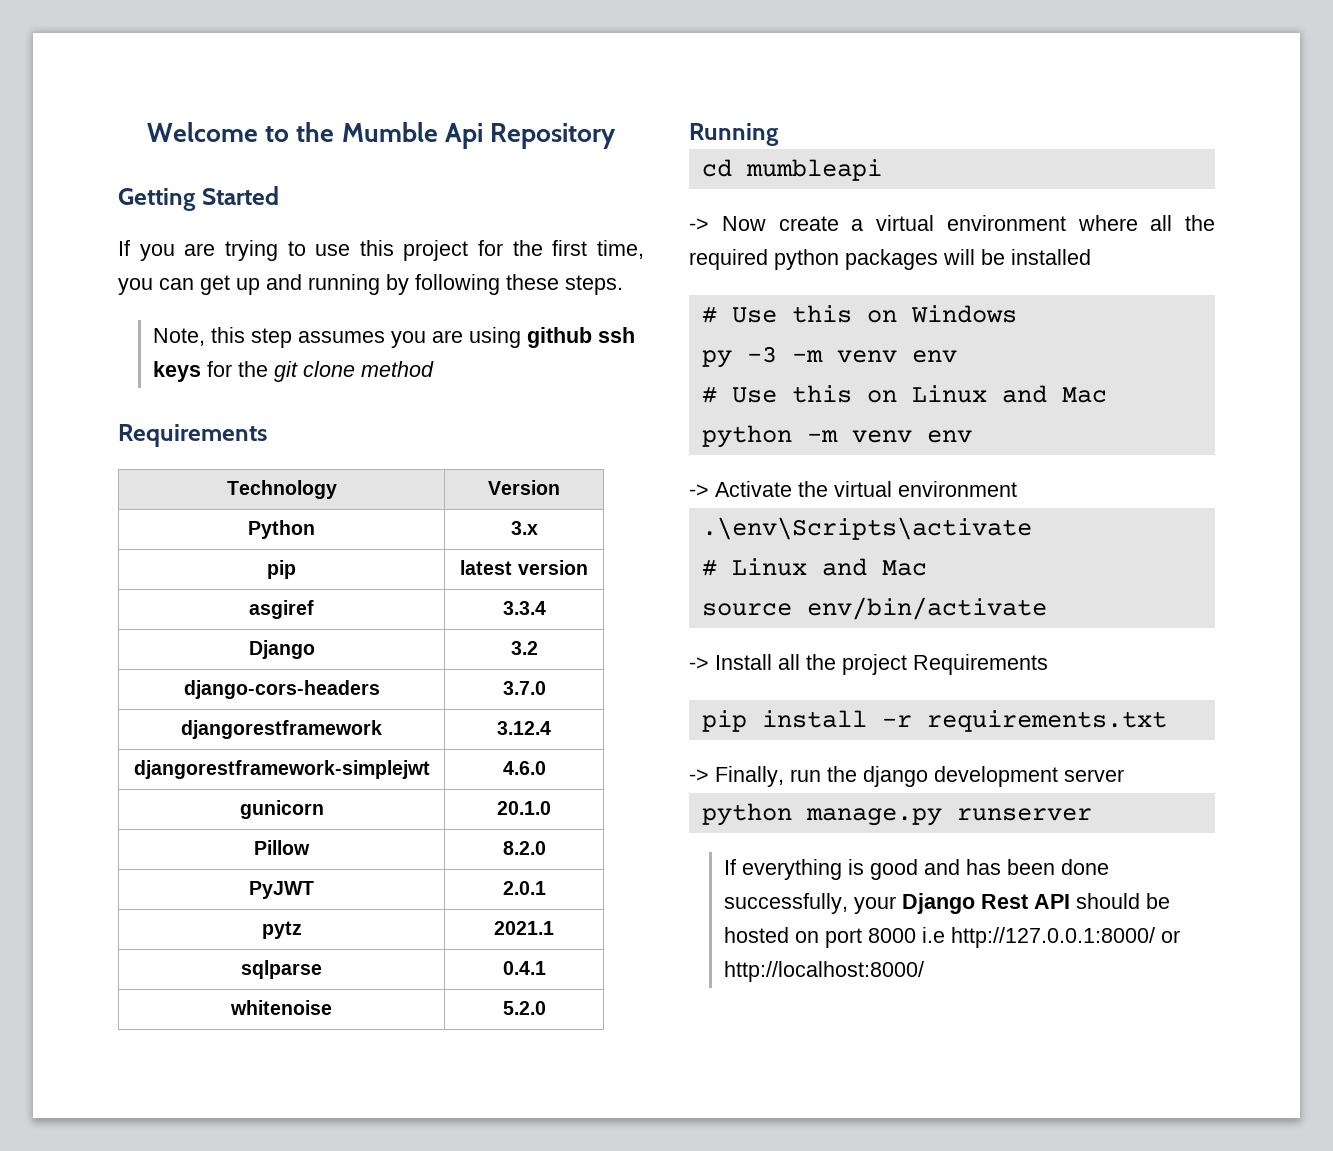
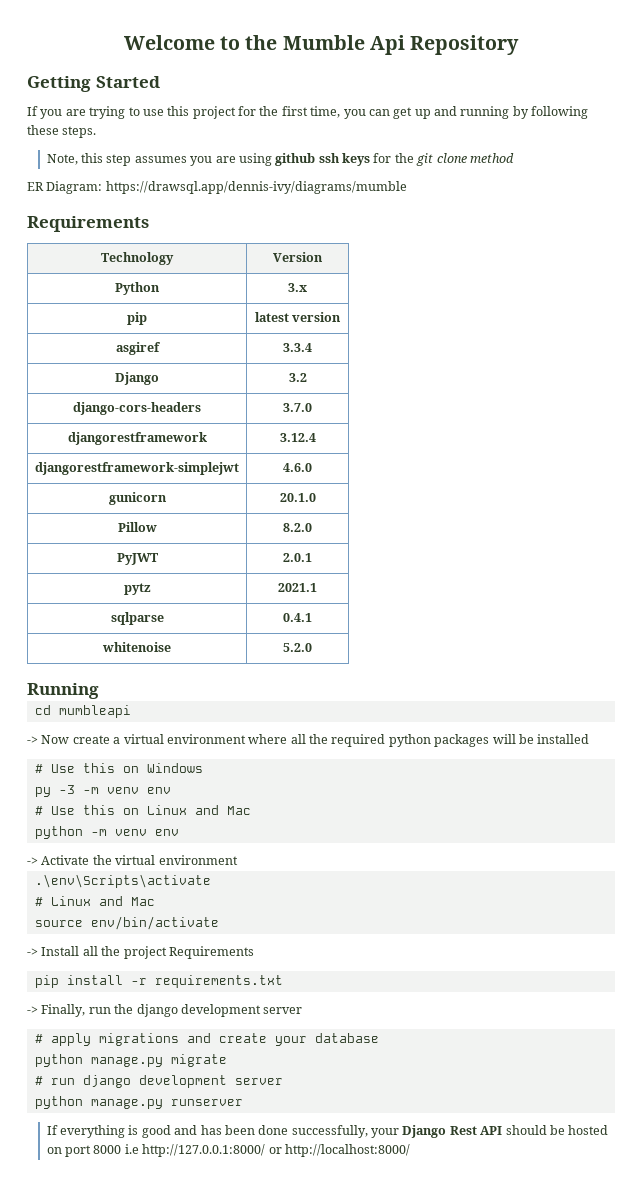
(434, 369) none -> [27,181,407,194] // ER Diagram: https://drawsql.app/dennis-ivy/diagrams/mumble
(1124, 775) none -> [34,1033,379,1046] [34,1054,227,1067] [34,1075,283,1088] // # apply migrations and create your database // python manage.py migrate // # run django development server

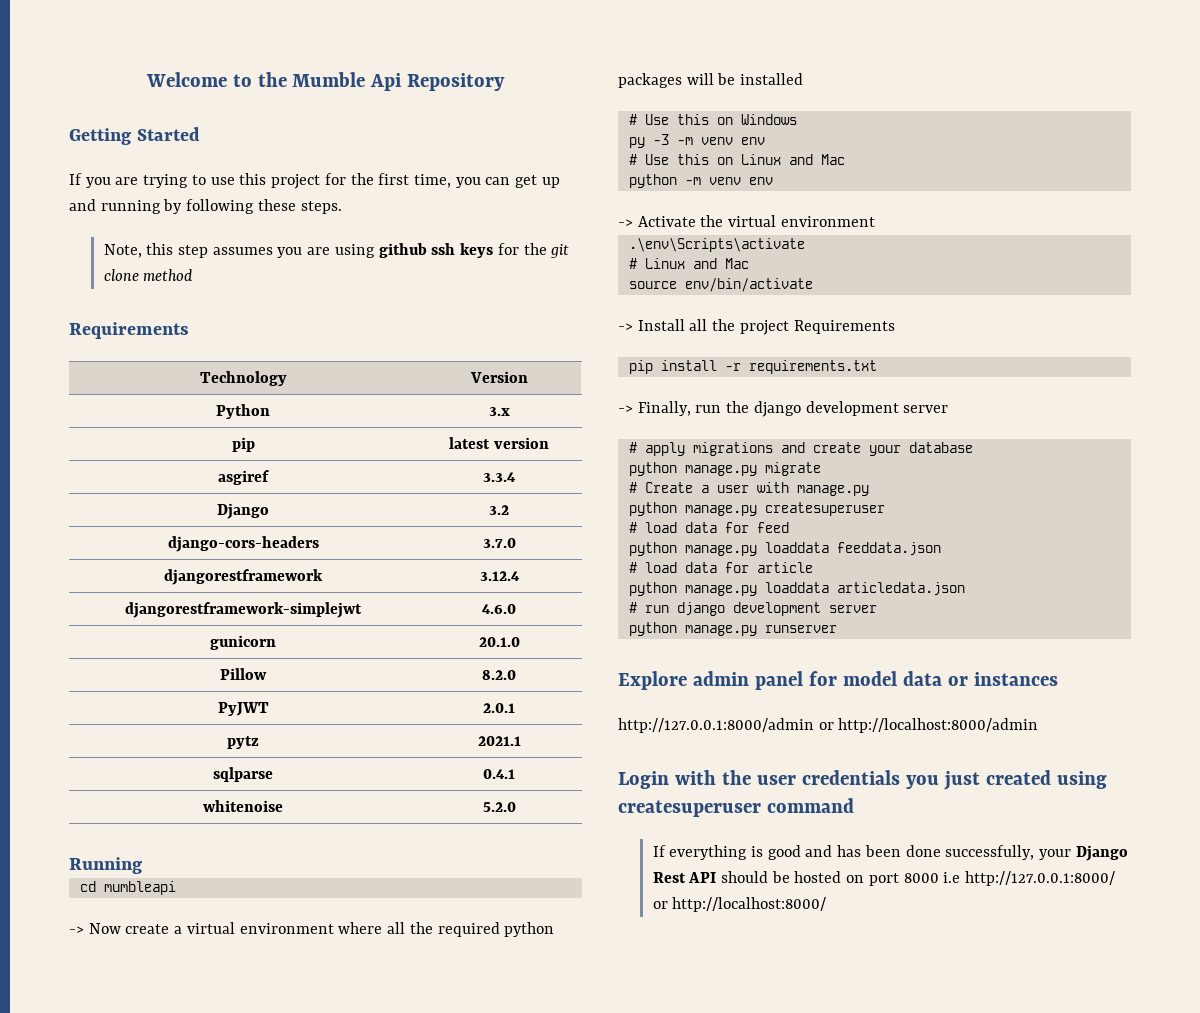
[27,181,407,194] // ER Diagram: https://drawsql.app/dennis-ivy/diagrams/mumble -> (194, 275) none
(227, 1060) none -> [628,482,869,496] [628,502,885,516] [628,522,789,533] [628,542,941,556] [628,562,813,573] [628,582,965,596] // # Create a user with manage.py // python manage.py createsuperuser // # load data for feed // python manage.py loaddata feeddata.json // # load data for article // python manage.py loaddata articledata.json
(243, 1102) none -> [618,671,1058,690] [618,718,1039,733] [618,770,1107,790] [618,798,854,817] // Explore admin panel for model data or instances // http://127.0.0.1:8000/admin or http://localhost:8000/admin // Login with the user credentials you just created using createsuperuser command

